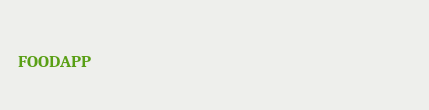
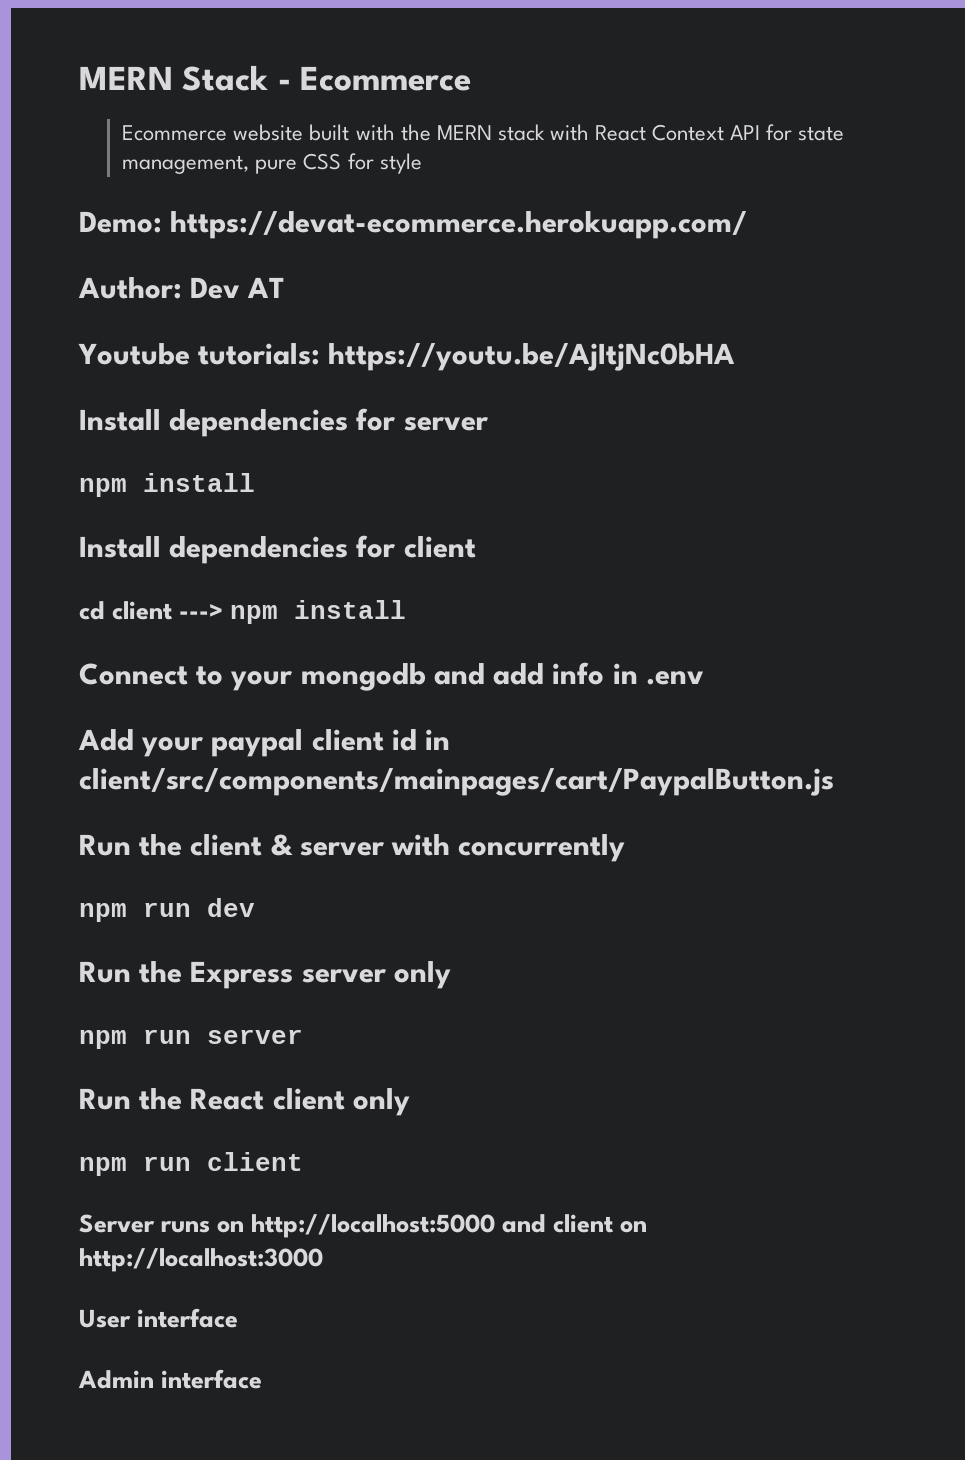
[18,56,91,67] FOODAPP -> [79,65,472,91] [122,124,845,141] [122,153,422,174] [79,211,748,239] [78,277,286,299] [78,343,736,371] [79,408,489,437] [79,473,255,497] [79,535,476,564] [79,600,407,624] [79,662,704,691] [78,729,451,757] [79,768,834,796] [79,834,626,862] [79,898,255,922] [79,961,451,989] [79,1030,303,1049] [79,1088,410,1116] [79,1152,303,1176] [79,1214,648,1238] [79,1248,323,1272] [79,1308,239,1328] [78,1369,263,1389] MERN Stack - Ecommerce // Ecommerce website built with the MERN stack with React Context API for state management, pure CSS for style // Demo: https://devat-ecommerce.herokuapp.com/ // Author: Dev AT // Youtube tutorials: https://youtu.be/AjItjNc0bHA // Install dependencies for server // npm install // Install dependencies for client // cd client ---> npm install // Connect to your mongodb and add info in .env // Add your paypal client id in client/src/components/mainpages/cart/PaypalButton.js // Run the client & server with concurrently // npm run dev // Run the Express server only // npm run server // Run the React client only // npm run client // Server runs on http://localhost:5000 and client on http://localhost:3000 // User interface // Admin interface

